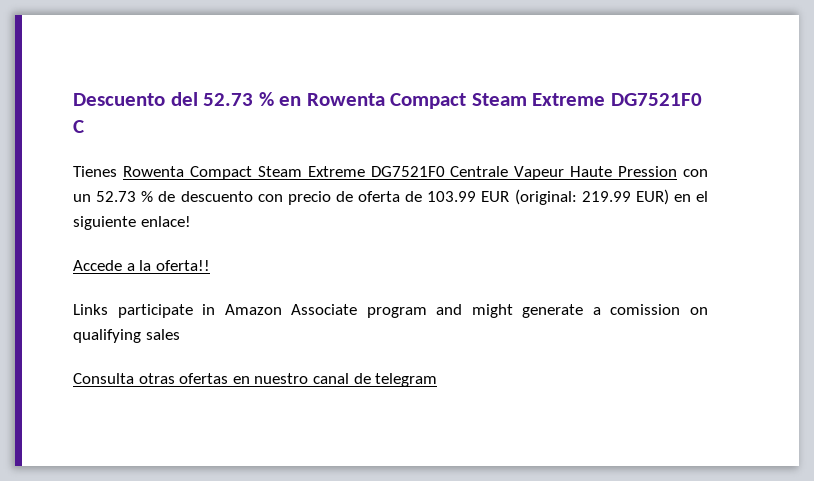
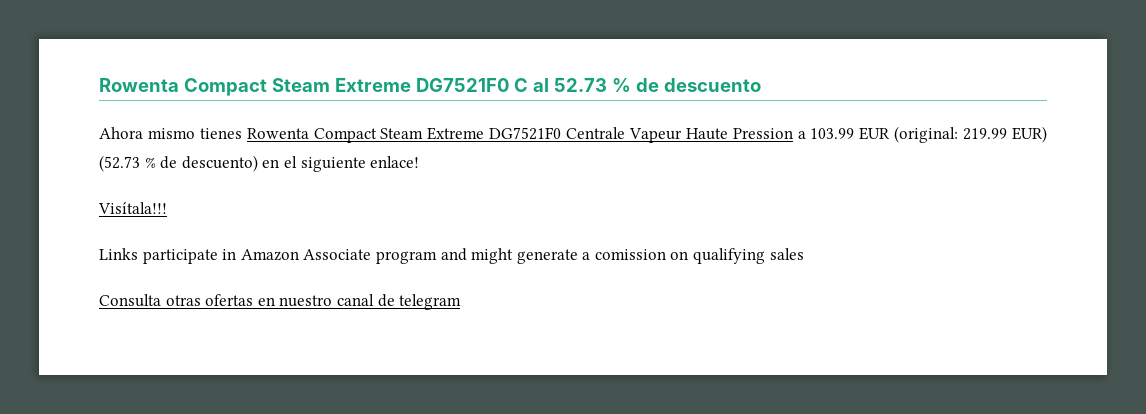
[73,92,302,106] Descuento del 52.73 % en -> (99, 85) none
[73,166,117,177] // Tienes -> [532,78,761,92] [99,127,242,139] al 52.73 % de descuento // Ahora mismo tienes
[682,169,708,177] [73,191,423,205] con un 52.73 % de descuento con precio de oferta de -> [797,131,806,139] a
(669, 197) none -> [99,155,258,172] (52.73 % de descuento)
[73,260,210,271] Accede a la oferta!! -> [98,202,167,214] Visítala!!!

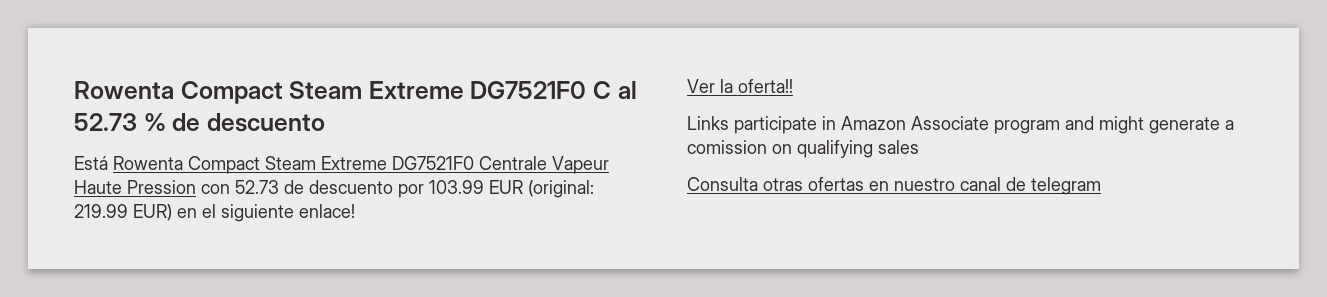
[99,127,242,139] Ahora mismo tienes -> [74,156,108,170] Está
[797,131,806,139] a -> [201,180,424,198] con 52.73 de descuento por
[99,155,258,172] (52.73 % de descuento) -> (172, 212) none
[98,202,167,214] Visítala!!! -> [687,79,793,93] Ver la oferta!!

